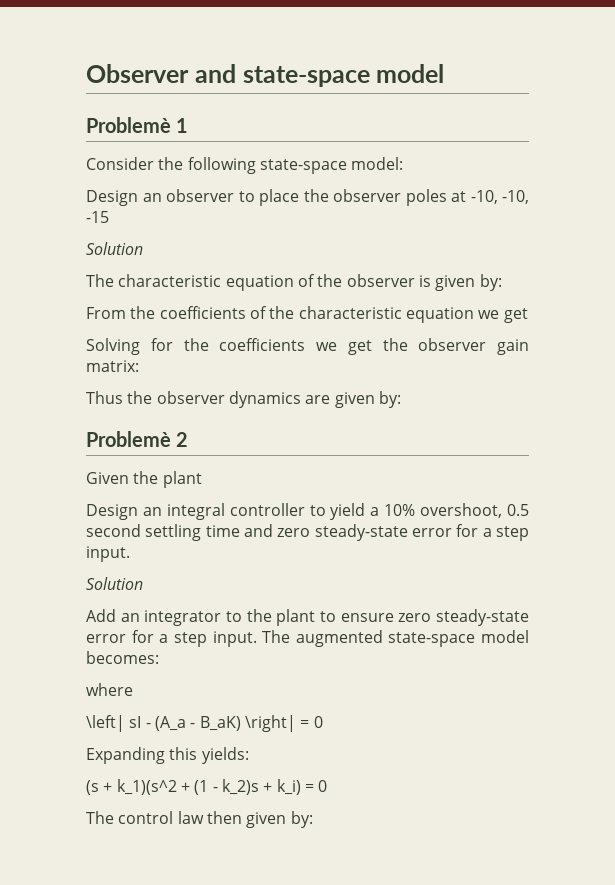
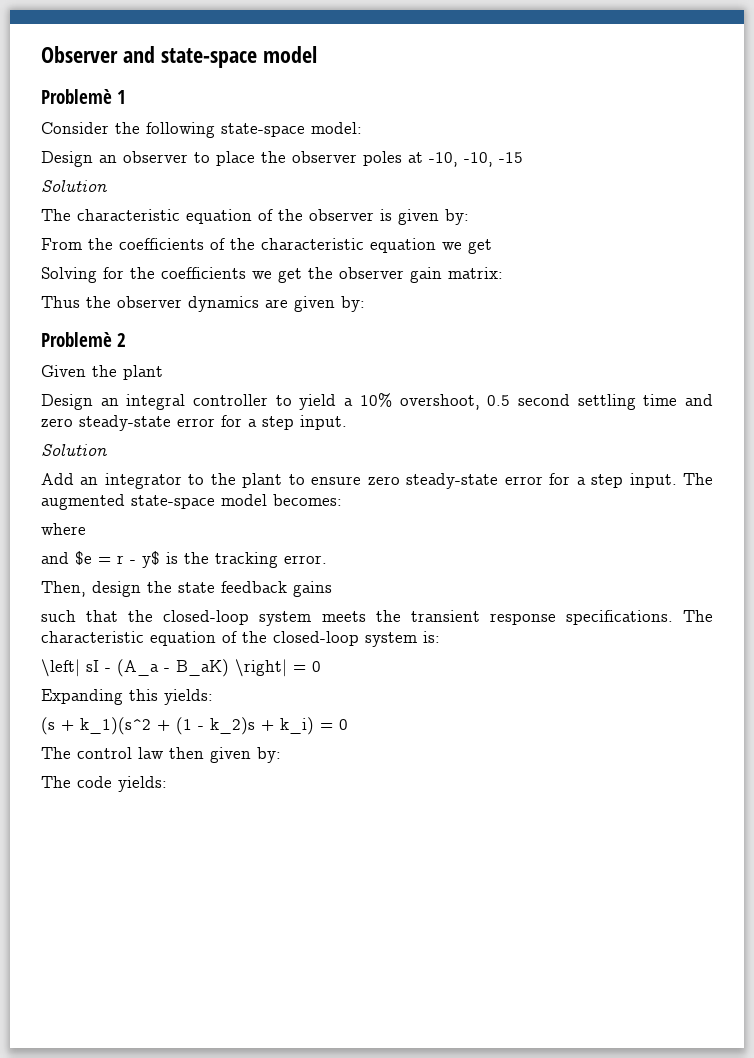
(133, 689) none -> [41,551,327,568] [41,581,332,597] [41,610,714,626] [41,631,440,647] // and $e = r - y$ is the tracking error. // Then, design the state feedback gains // such that the closed-loop system meets the transient response specifications. The characteristic equation of the closed-loop system is:
(313, 819) none -> [41,776,167,792] // The code yields:

